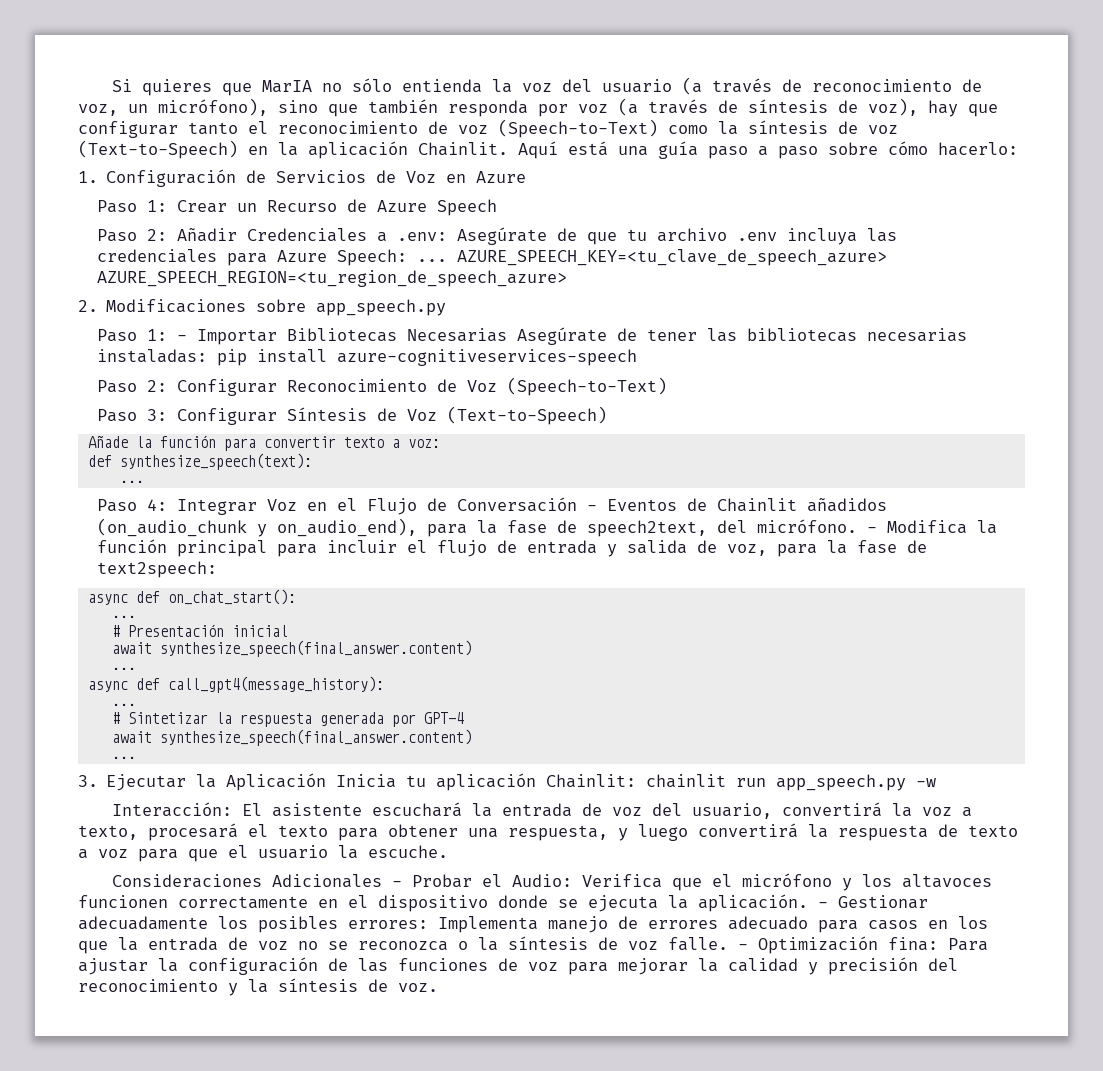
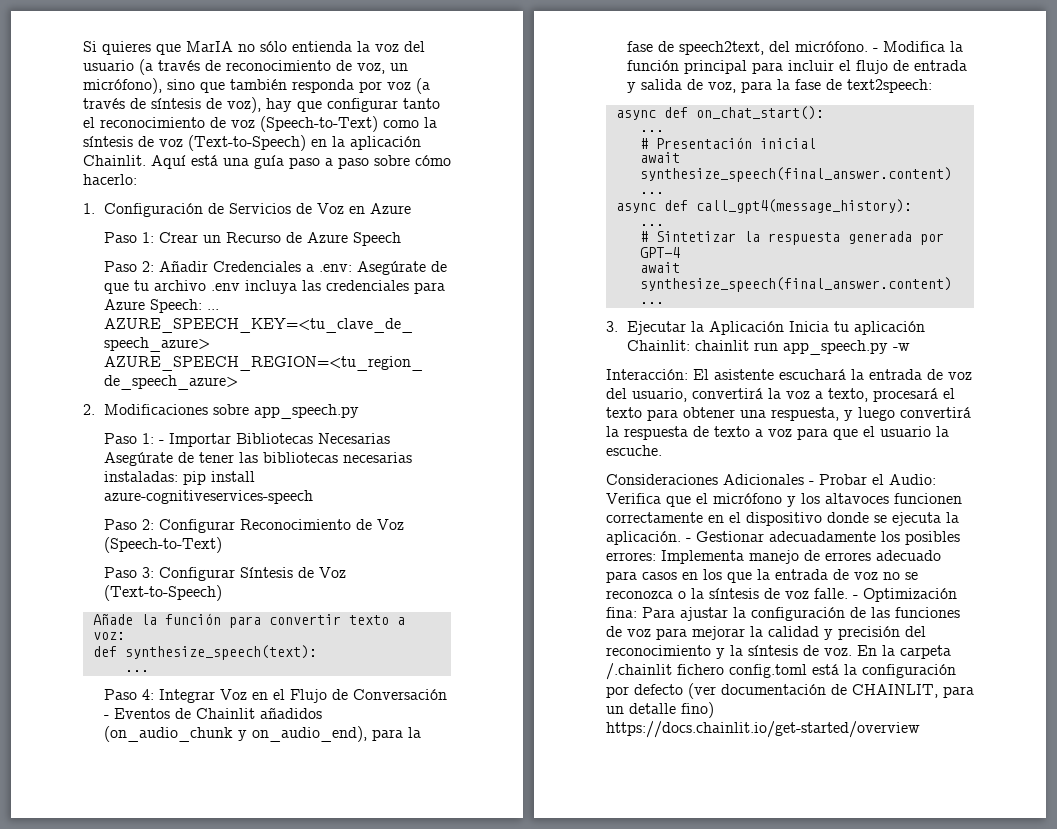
(438, 987) none -> [857,645,951,659] [606,663,956,680] [606,683,974,699] [606,702,714,718] [606,721,920,738] En la carpeta /.chainlit fichero config.toml está la configuración por defecto (ver documentación de CHAINLIT, para un detalle fino) https://docs.chainlit.io/get-started/overview

